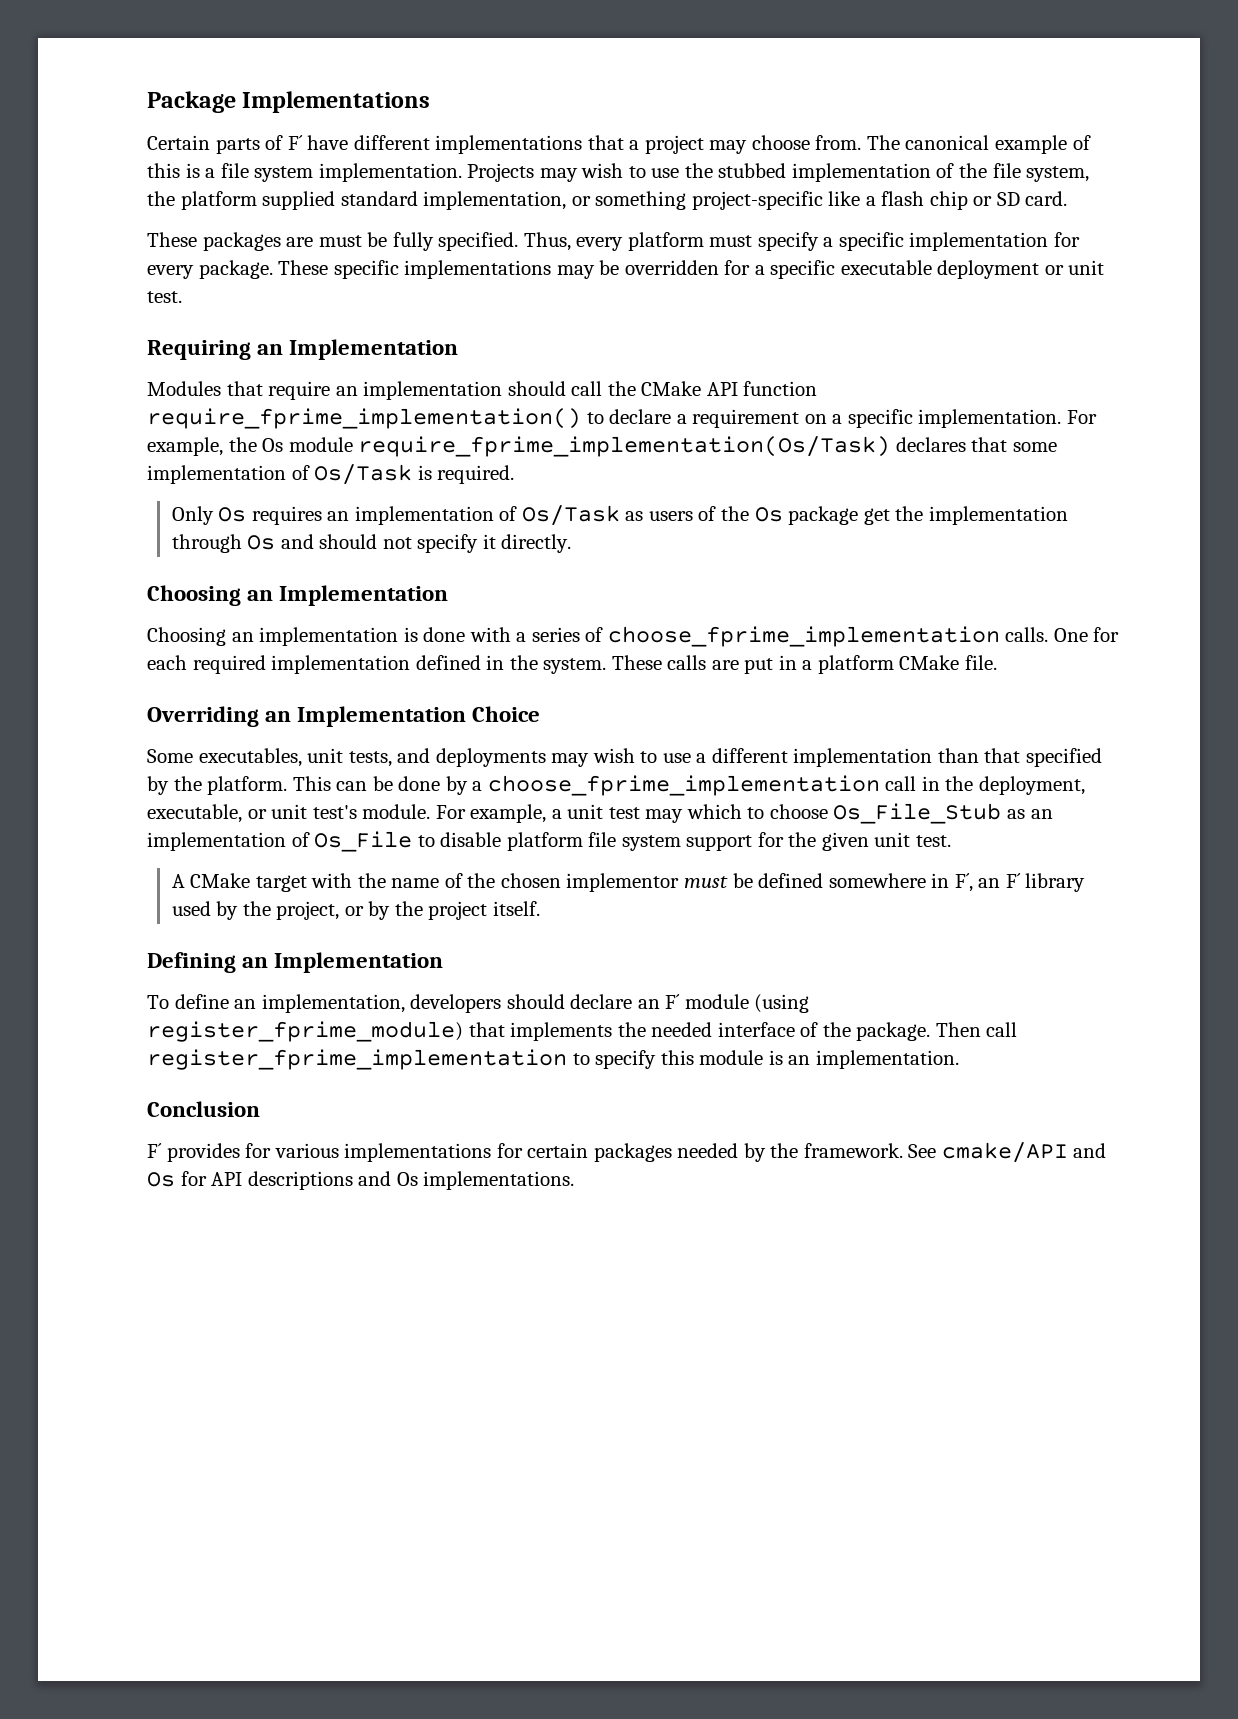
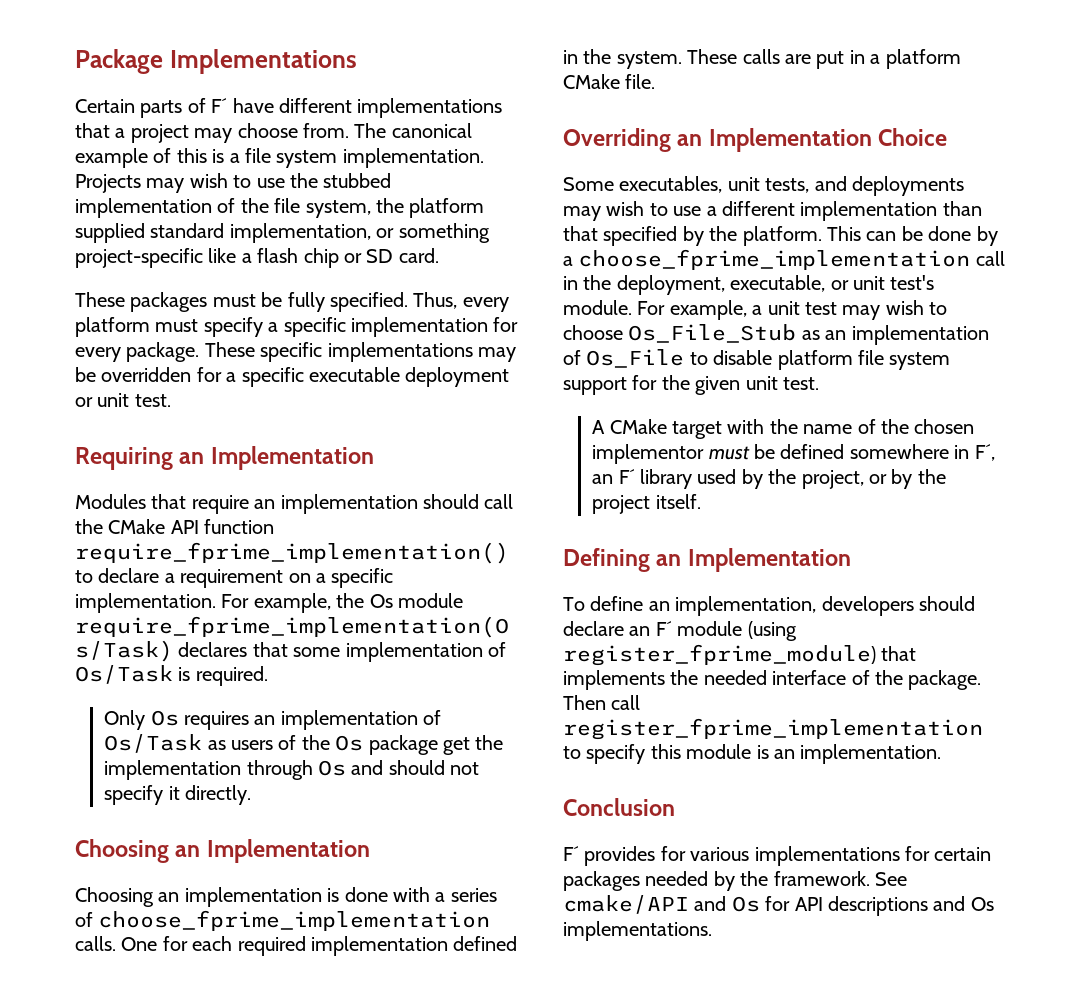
[286,237,314,247] are -> (208, 302) none
[686,804,742,819] which -> [885,300,924,315] wish

